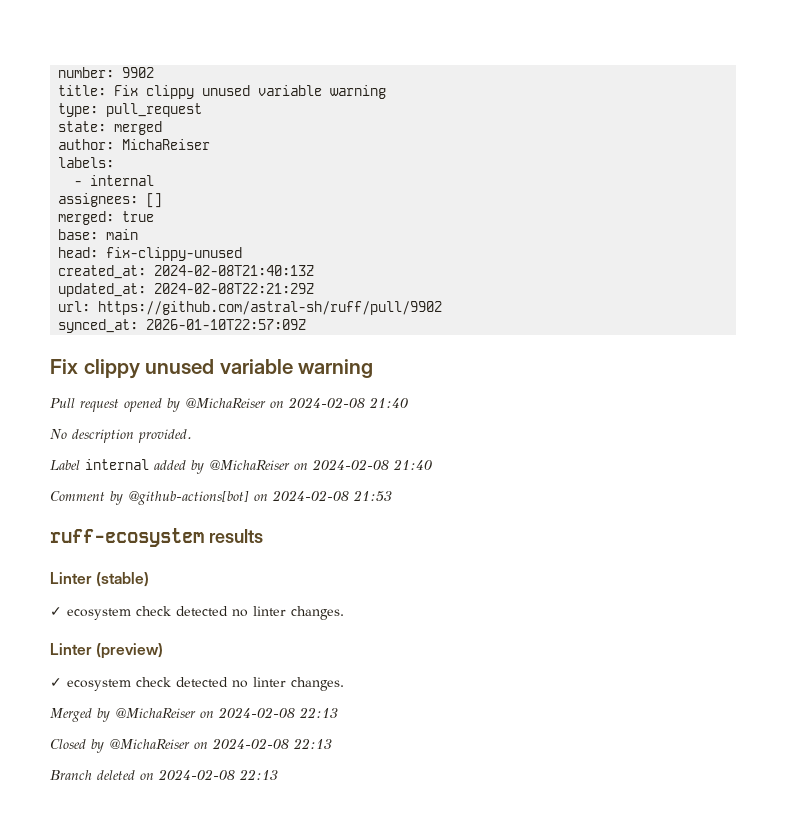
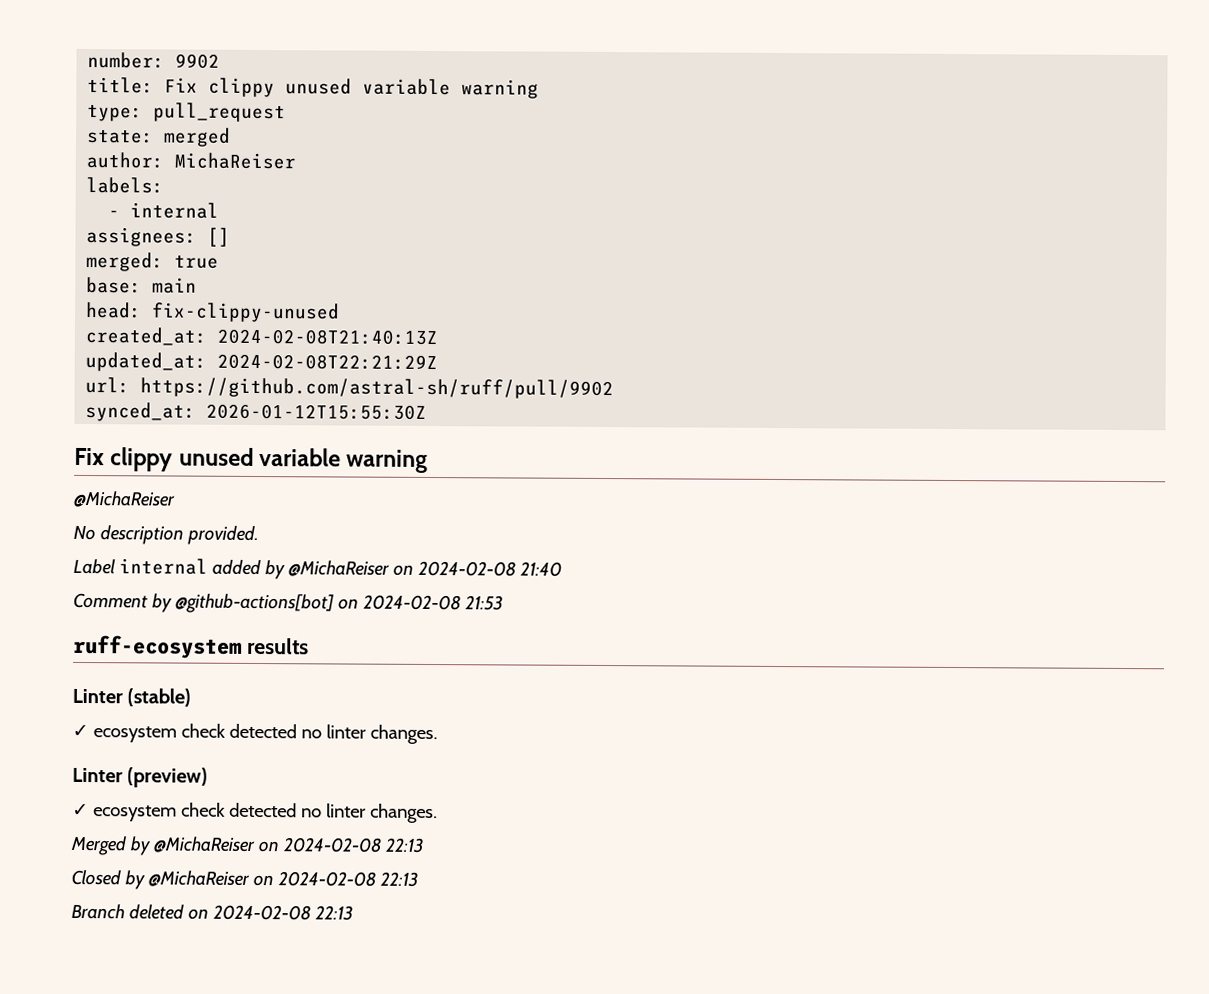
[146,319,307,330] [50,359,374,379] [50,397,408,412] 2026-01-10T22:57:09Z // Fix clippy unused variable warning // Pull request opened by @MichaReiser on 2024-02-08 21:40 -> [206,403,428,420] [74,447,429,473] [73,490,176,508] 2026-01-12T15:55:30Z // Fix clippy unused variable warning // @MichaReiser

